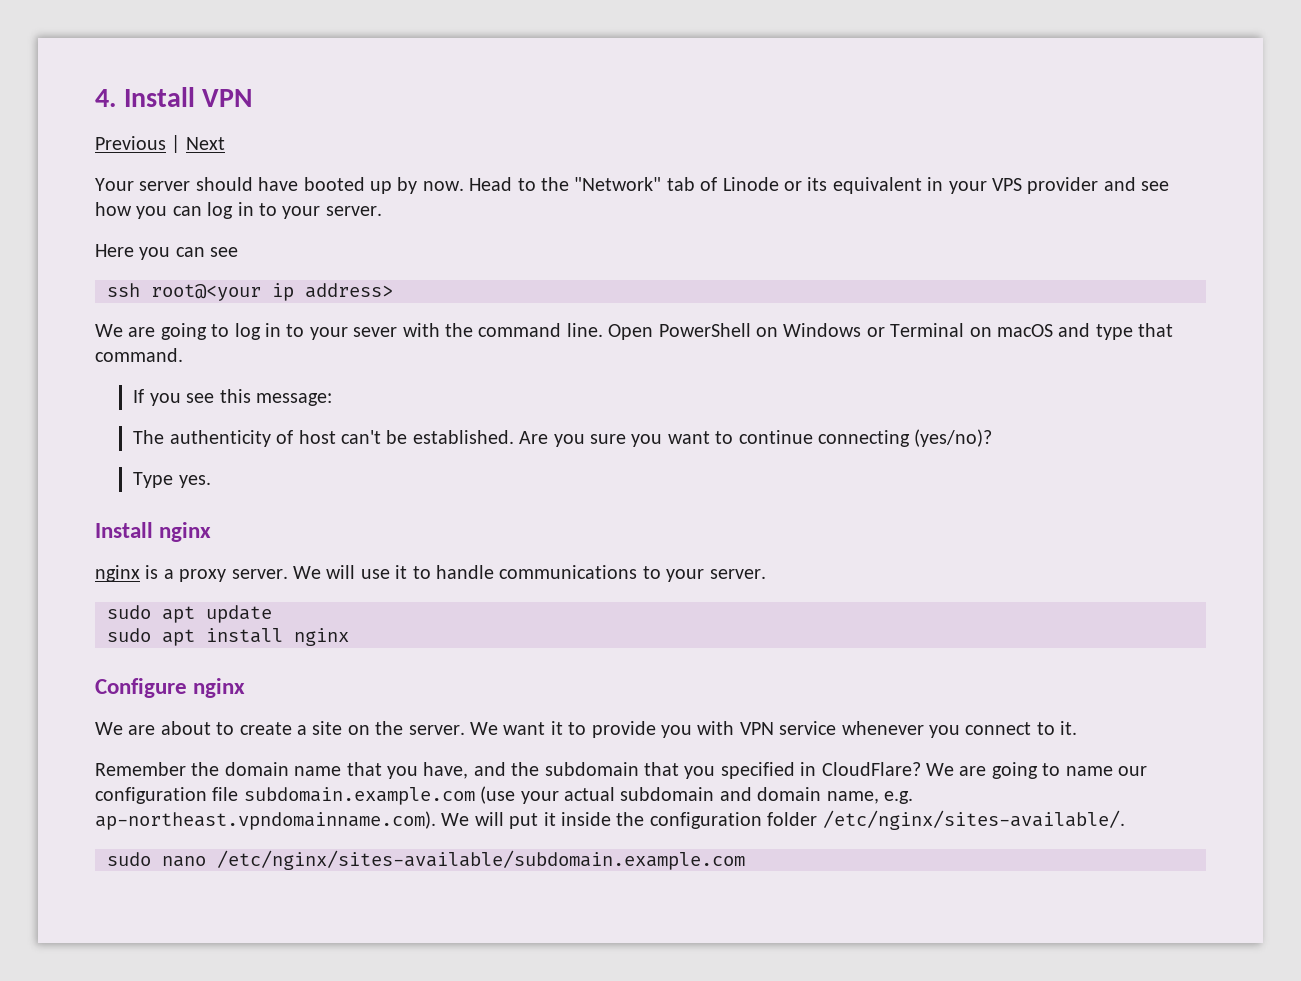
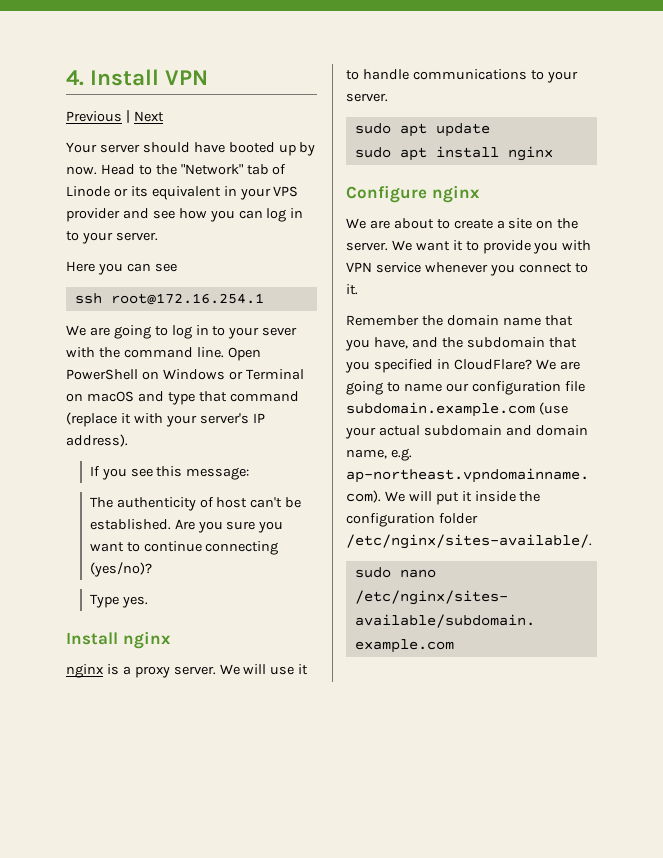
[151,283,393,301] root@<your ip address> -> [110,293,264,305] root@172.16.254.1
[95,348,183,362] command. -> [229,391,299,402] [66,412,265,427] [66,434,128,447] command (replace it with your server's IP address).

